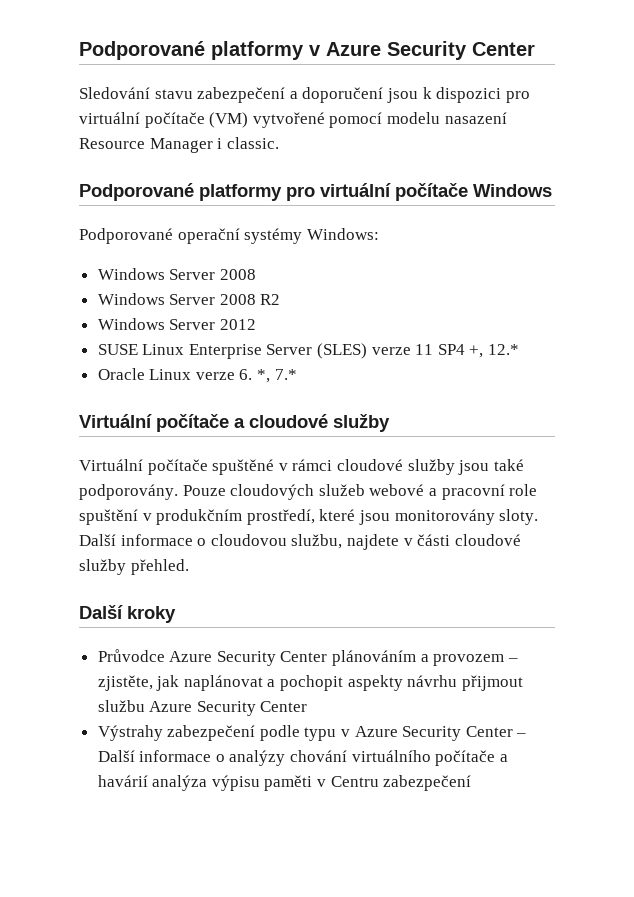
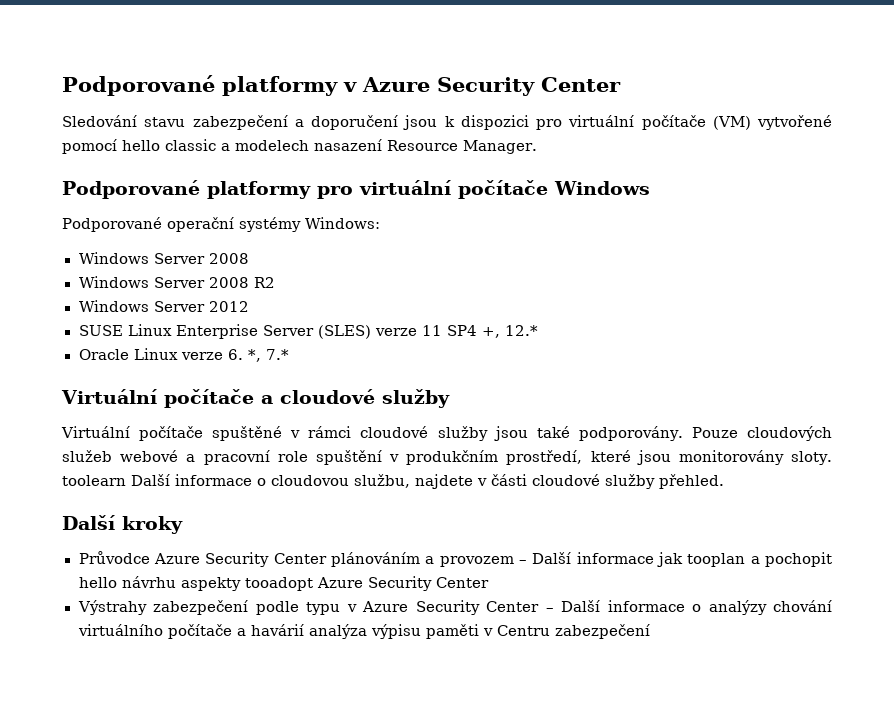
[386,112,507,124] [79,137,279,153] modelu nasazení Resource Manager i classic. -> [122,139,537,154] hello classic a modelech nasazení Resource Manager.
(539, 517) none -> [62,475,126,486] toolearn
[97,675,523,691] [97,700,145,712] zjistěte, jak naplánovat a pochopit aspekty návrhu přijmout službu -> [532,552,832,567] [78,576,313,591] Další informace jak tooplan a pochopit hello návrhu aspekty tooadopt

